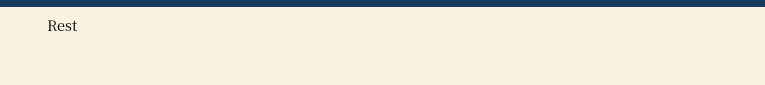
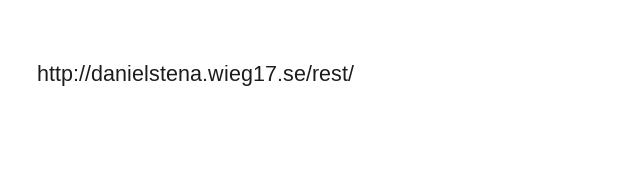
[47,20,78,31] Rest -> [37,65,354,86] http://danielstena.wieg17.se/rest/

